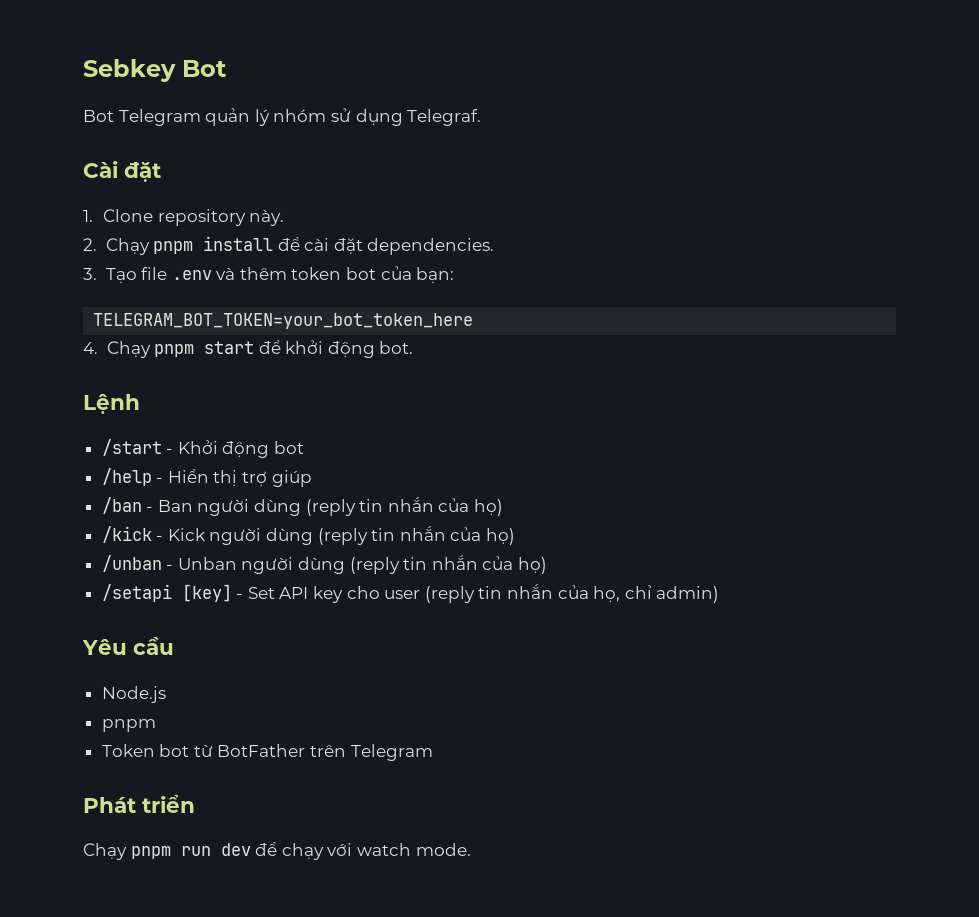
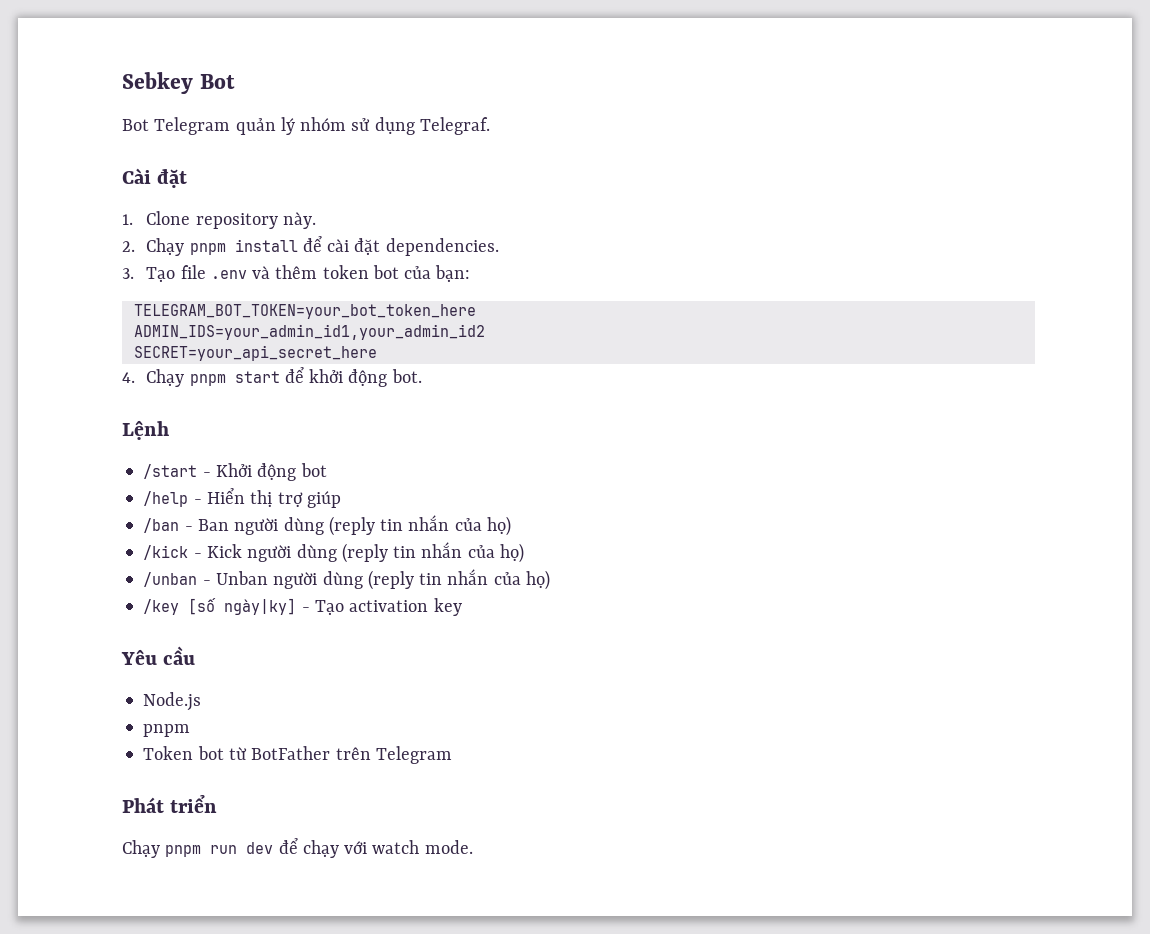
(474, 321) none -> [133,324,485,340] [133,345,377,361] // ADMIN_IDS=your_admin_id1,your_admin_id2 // SECRET=your_api_secret_here
[101,584,720,603] /setapi [key] - Set API key cho user (reply tin nhắn của họ, chỉ admin) -> [143,598,462,616] /key [số ngày|ky] - Tạo activation key

